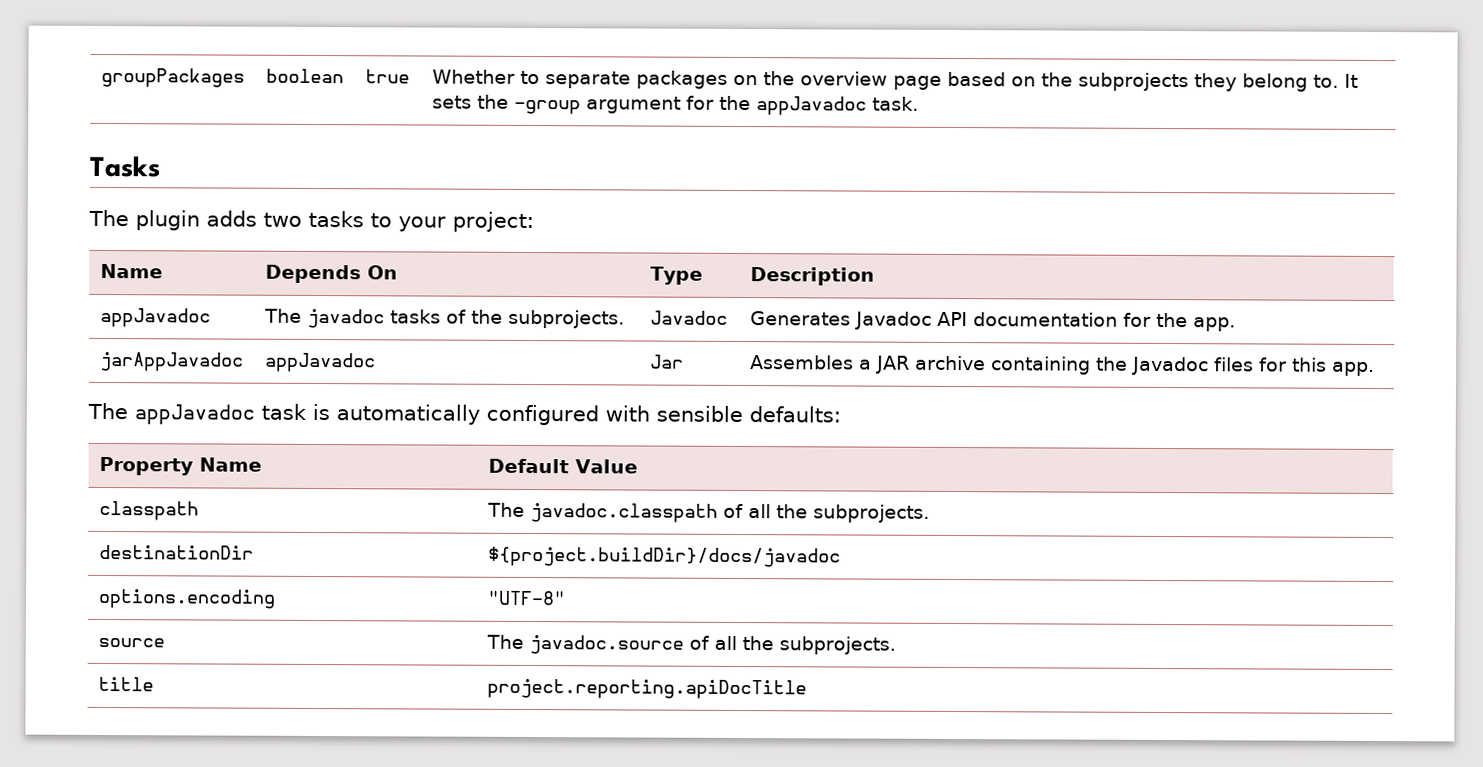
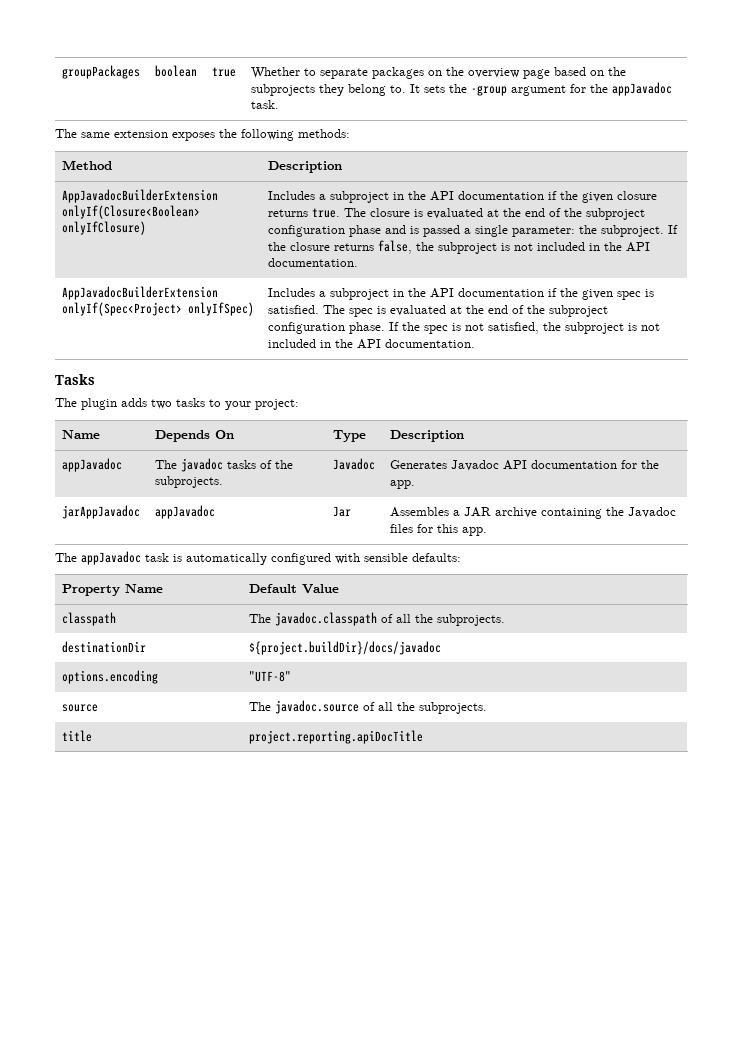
(919, 103) none -> [55,129,350,141] [62,160,113,170] [268,161,343,173] [62,189,219,203] [62,205,201,219] [62,221,147,235] [268,191,658,203] [268,208,646,220] [268,225,679,237] [268,240,651,254] [268,258,359,267] [62,286,219,300] [62,302,255,316] [268,288,655,300] [268,305,609,317] [268,322,661,334] [268,339,476,349] // The same extension exposes the following methods: // Method | Description // AppJavadocBuilderExtension onlyIf(Closure<Boolean> onlyIfClosure) | Includes a subproject in the API documentation if the given closure returns true. The closure is evaluated at the end of the subproject configuration phase and is passed a single parameter: the subproject. If the closure returns false, the subproject is not included in the API documentation. // AppJavadocBuilderExtension onlyIf(Spec<Project> onlyIfSpec) | Includes a subproject in the API documentation if the given spec is satisfied. The spec is evaluated at the end of the subproject configuration phase. If the spec is not satisfied, the subproject is not included in the API documentation.

